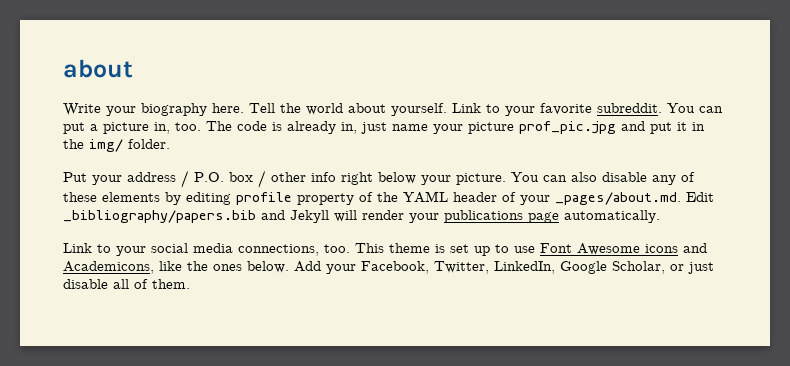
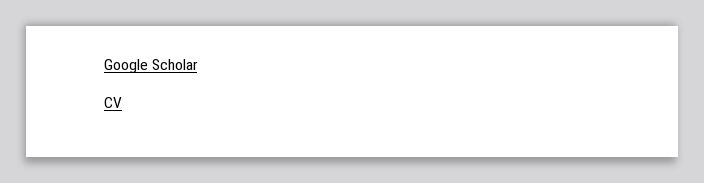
[63,59,133,78] [63,103,723,116] [63,121,705,134] [63,139,170,152] [63,170,695,188] [63,191,714,205] [63,210,660,223] [63,243,707,256] [63,261,714,274] [63,279,190,289] about // Write your biography here. Tell the world about yourself. Link to your favorite subreddit. You can put a picture in, too. The code is already in, just name your picture prof_pic.jpg and put it in the img/ folder. // Put your address / P.O. box / other info right below your picture. You can also disable any of these elements by editing profile property of the YAML header of your _pages/about.md. Edit _bibliography/papers.bib and Jekyll will render your publications page automatically. // Link to your social media connections, too. This theme is set up to use Font Awesome icons and Academicons, like the ones below. Add your Facebook, Twitter, LinkedIn, Google Scholar, or just disable all of them. -> [104,59,199,73] [104,97,122,108] Google Scholar // CV

